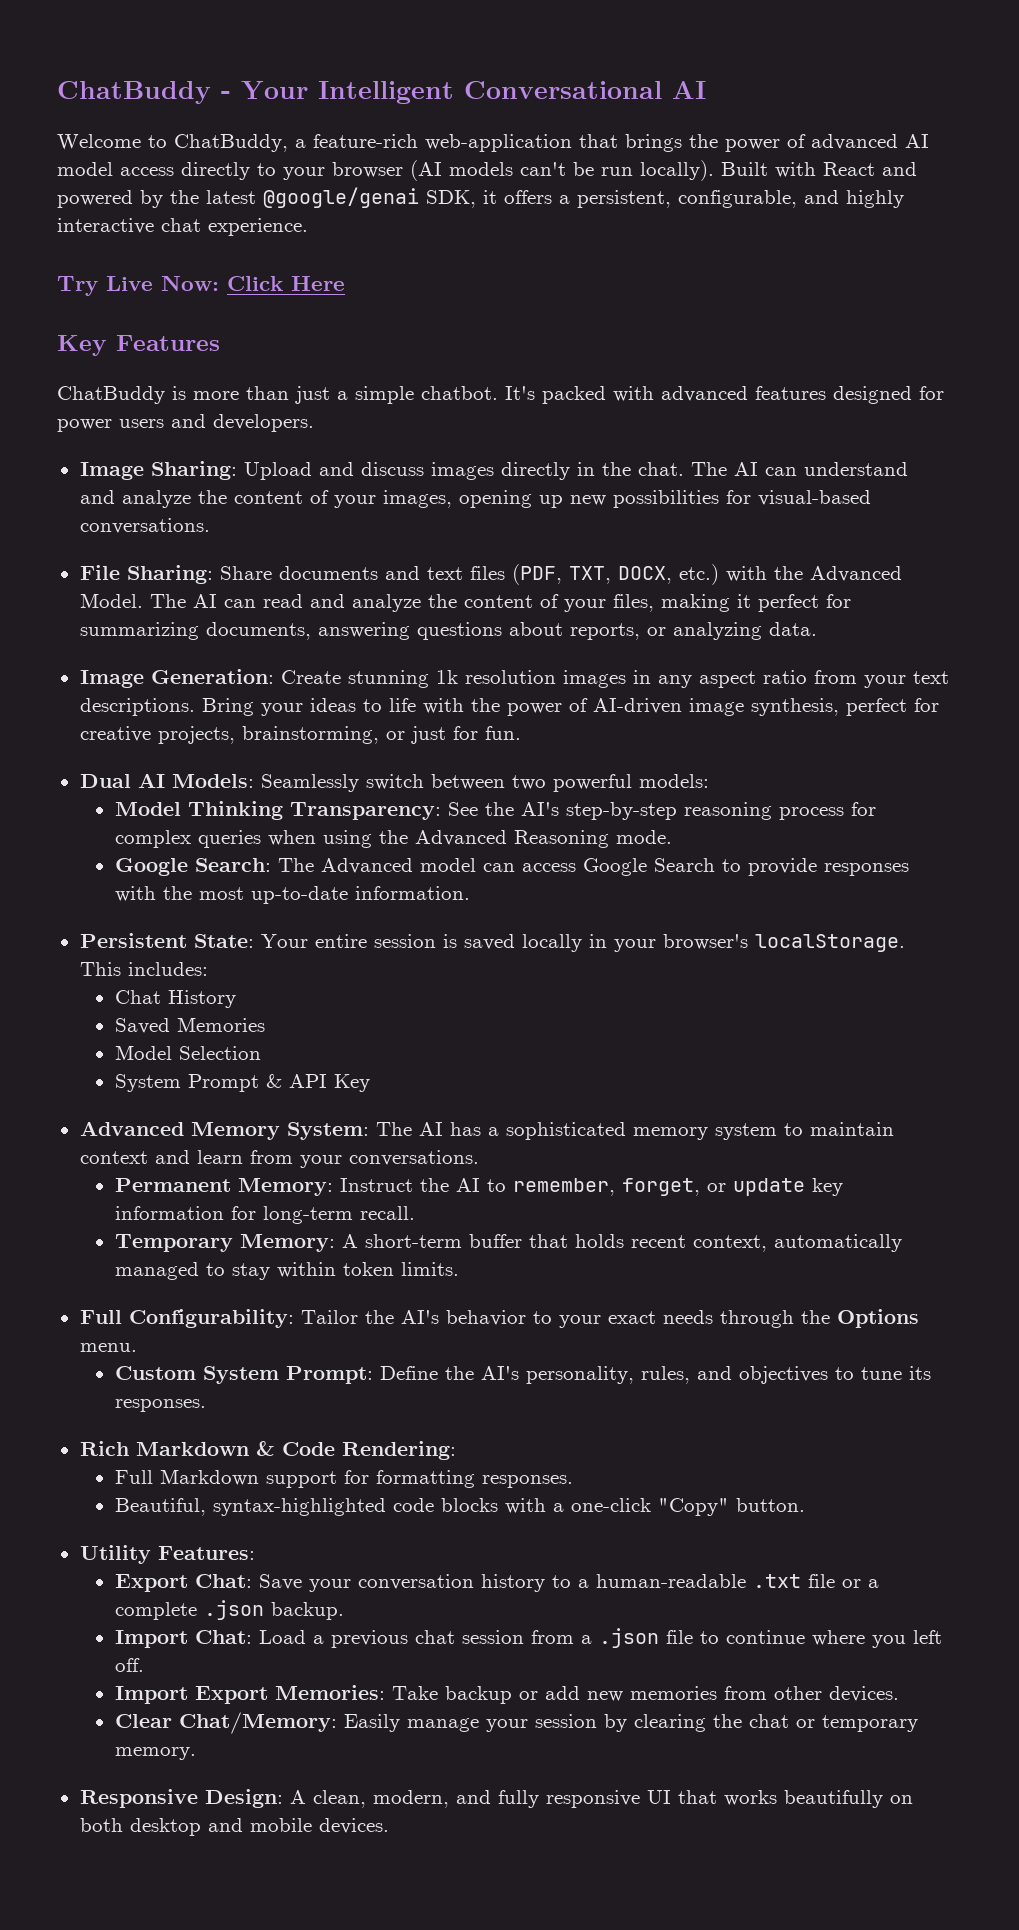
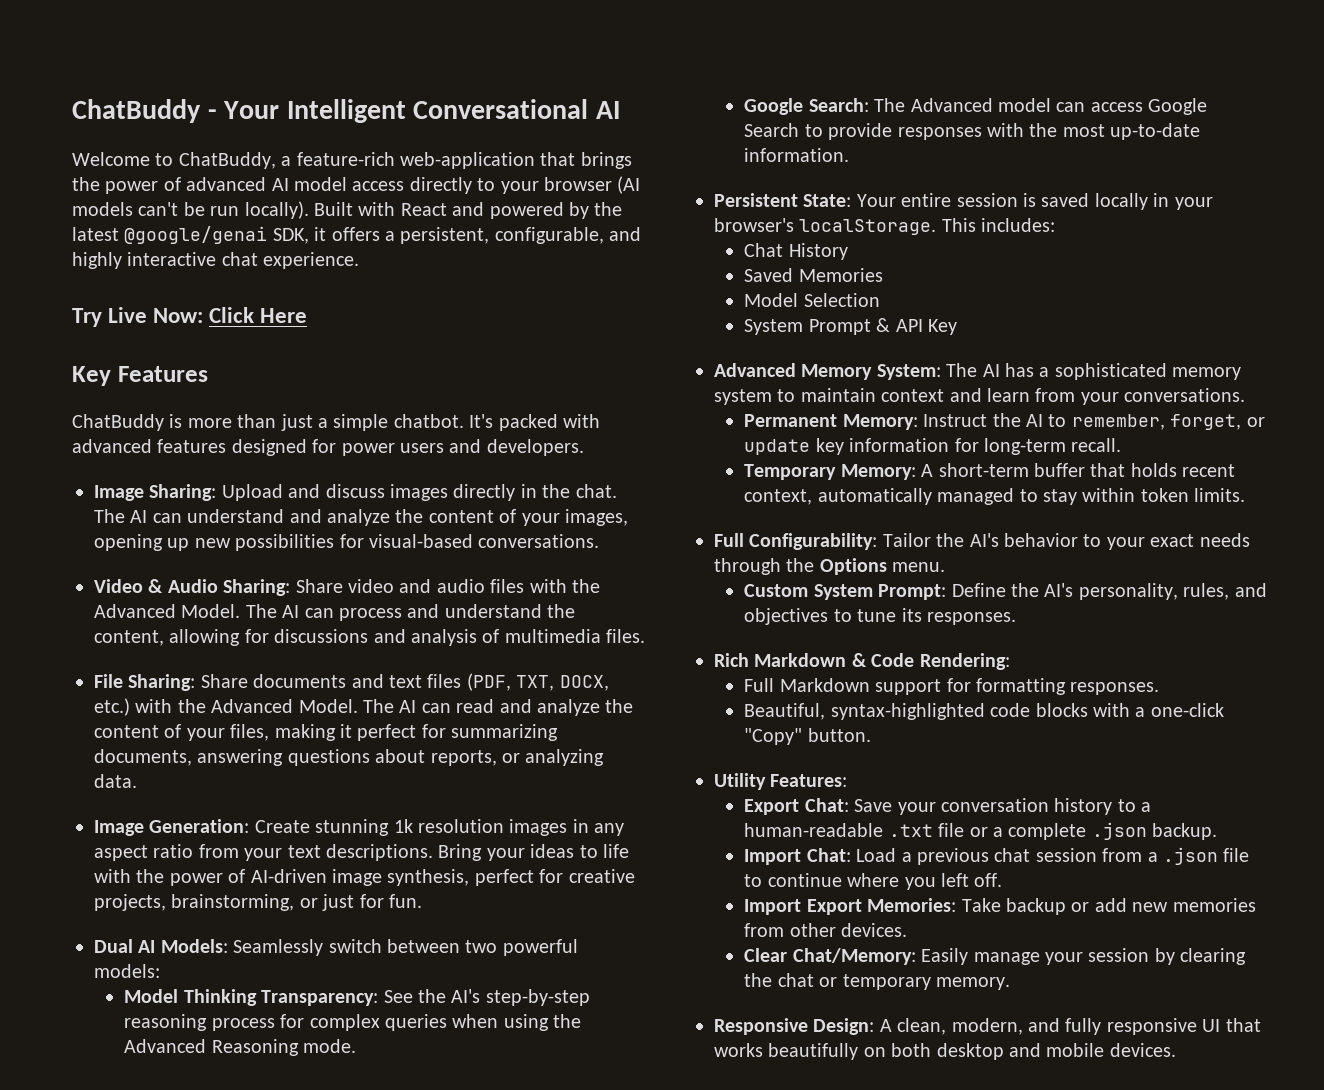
(210, 526) none -> [94,579,600,596] [94,604,576,621] [94,629,646,646] // Video & Audio Sharing: Share video and audio files with the Advanced Model. The AI can process and understand the content, allowing for discussions and analysis of multimedia files.

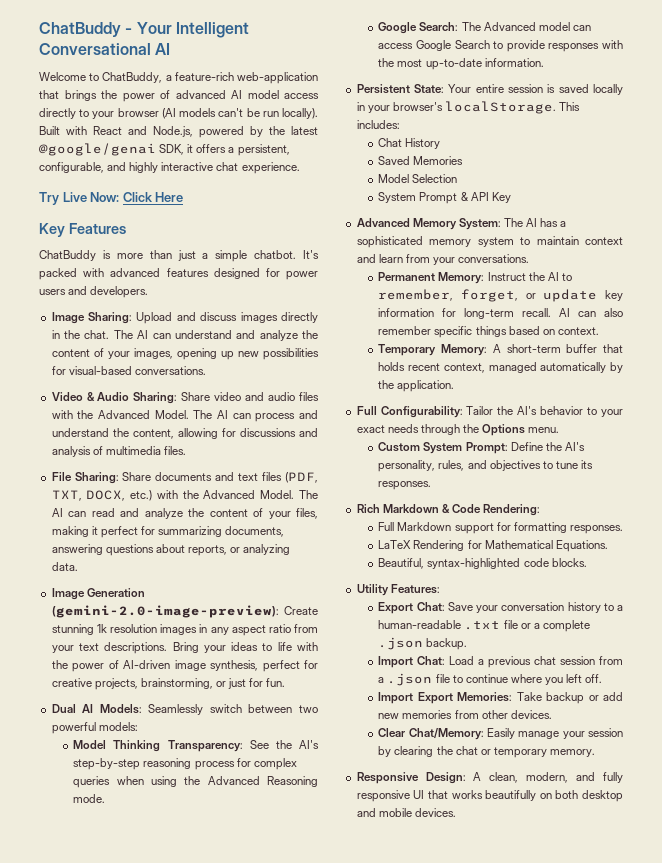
(485, 209) none -> [153,126,193,137] Node.js,
[149,819,250,833] Generation: -> [86,588,145,597] [51,605,279,618] Generation (gemini-2.0-image-preview):
(1122, 445) none -> [559,308,623,317] [378,326,599,338] AI can also remember specific things based on context.
[817,488,1246,505] automatically managed to stay within token limits. -> [488,362,623,373] [378,380,455,392] managed automatically by the application.
[744,703,1224,720] [744,728,871,745] Beautiful, syntax-highlighted code blocks with a one-click "Copy" button. -> [378,540,608,552] [378,558,587,569] LaTeX Rendering for Mathematical Equations. // Beautiful, syntax-highlighted code blocks.

